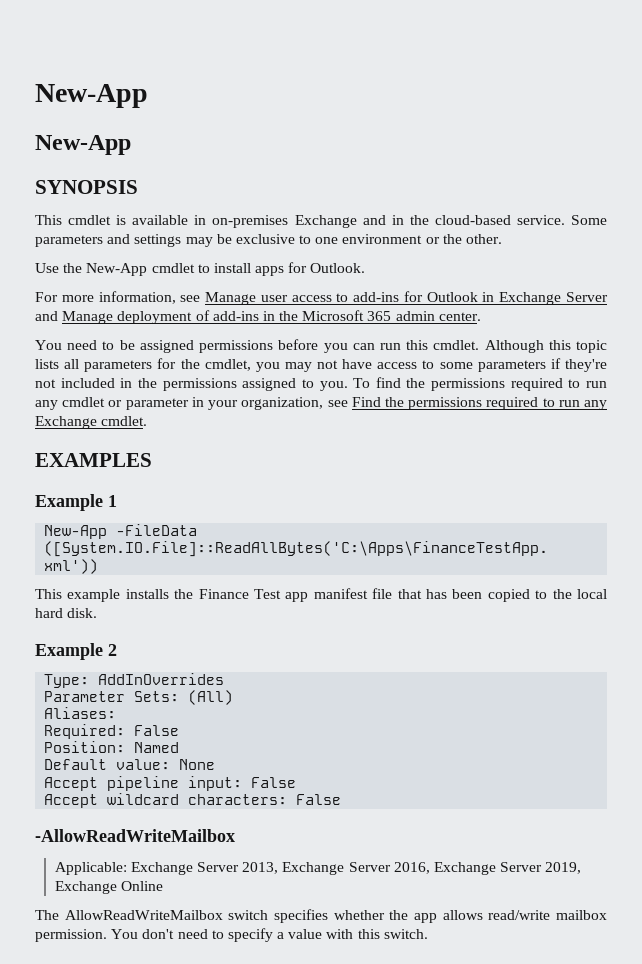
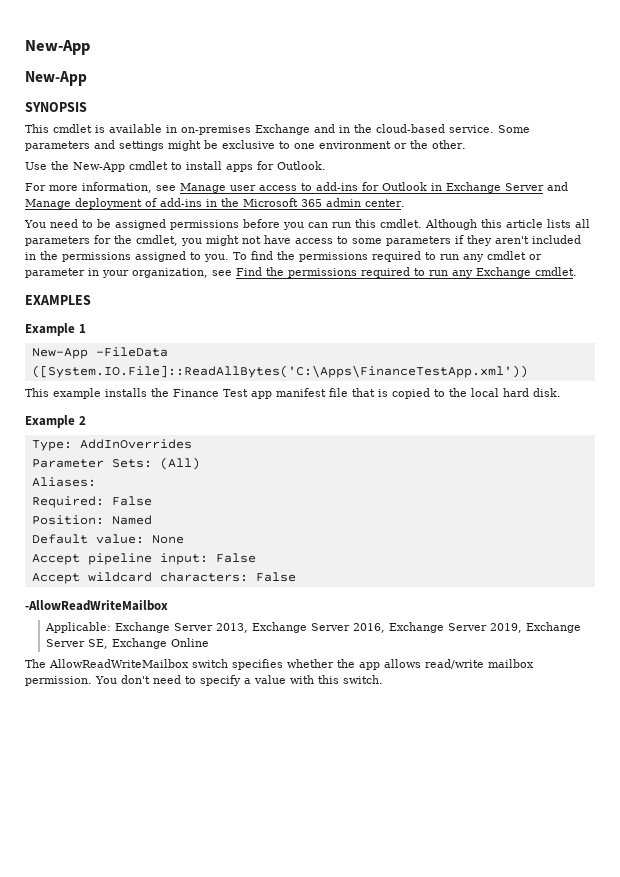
[185,237,213,247] may -> [168,140,201,151] might
[576,340,607,353] topic -> [506,219,543,228] article
[284,362,312,372] may -> [206,235,239,246] might
[565,359,607,372] [35,379,56,388] they're not -> [467,235,529,246] they aren't
[425,589,483,599] has been -> [378,389,388,397] is
(117, 887) none -> [45,638,167,649] Server SE, Exchange

